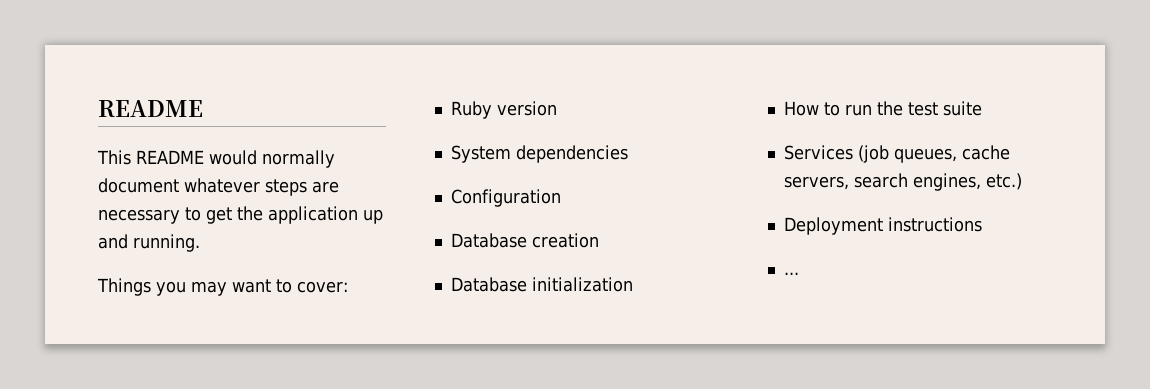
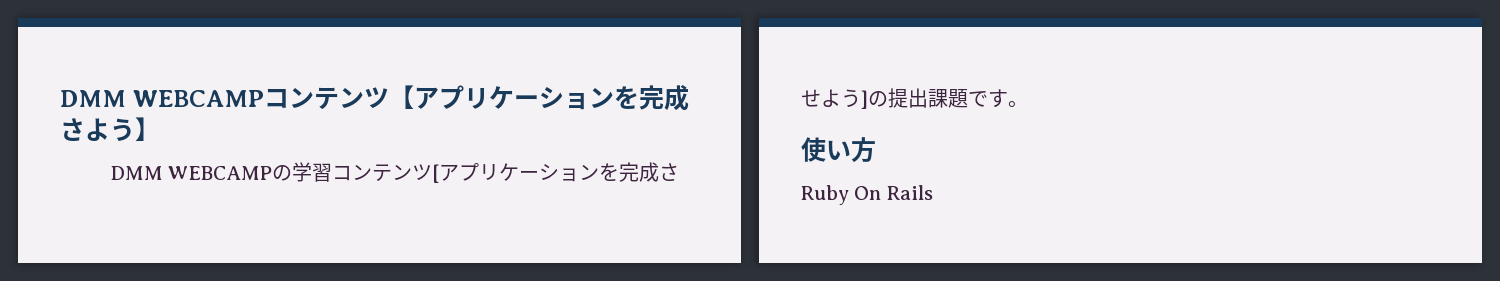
[98,100,203,117] [97,150,335,168] [98,178,339,196] [98,206,383,224] [98,234,200,252] [97,278,348,296] [450,101,557,119] [450,145,628,163] [450,189,561,207] [450,233,599,248] [450,277,633,292] [783,101,982,116] [783,145,1010,163] [783,173,1022,191] [783,217,982,235] [783,272,799,275] README // This README would normally document whatever steps are necessary to get the application up and running. // Things you may want to cover: // Ruby version // System dependencies // Configuration // Database creation // Database initialization // How to run the test suite // Services (job queues, cache servers, search engines, etc.) // Deployment instructions // ... -> [60,85,689,111] [60,117,160,142] [109,162,680,183] [801,88,1028,109] [801,137,876,163] [801,185,933,205] DMM WEBCAMPコンテンツ【アプリケーションを完成さよう】 // DMM WEBCAMPの学習コンテンツ[アプリケーションを完成させよう]の提出課題です。 // 使い方 // Ruby On Rails

